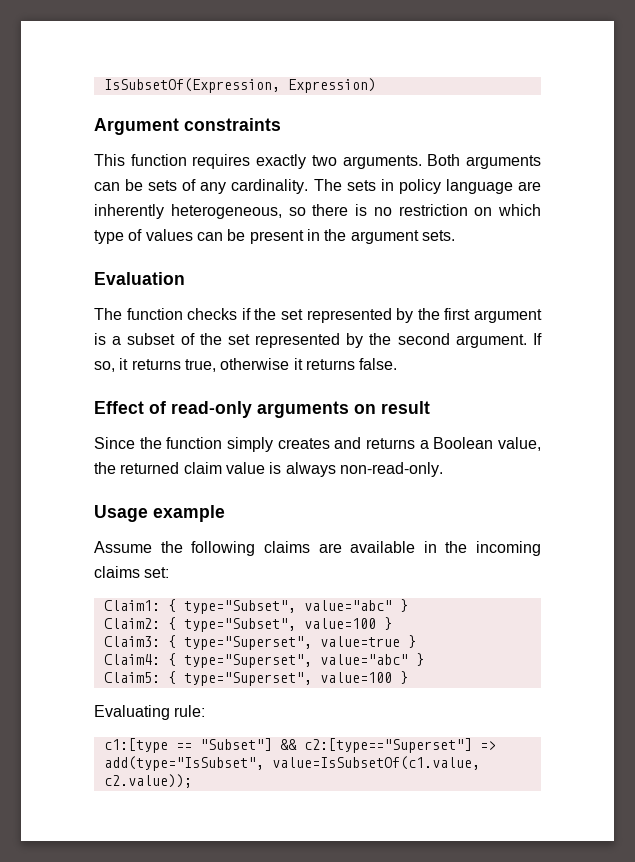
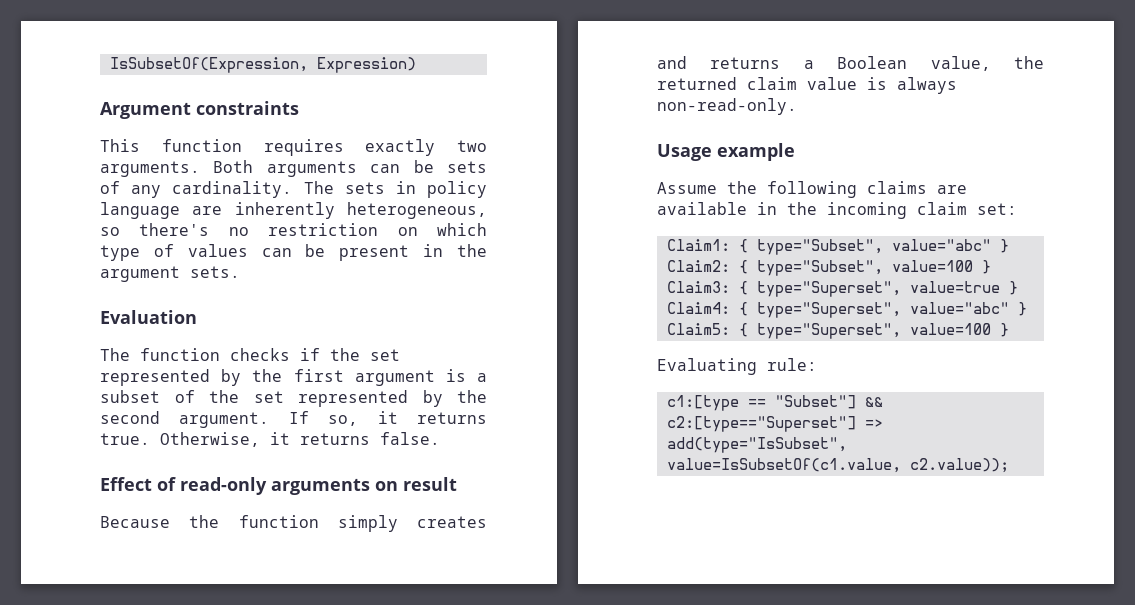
[312,204,367,216] there is -> [139,223,210,236] there's
[184,358,290,372] true, otherwise -> [100,432,260,447] true. Otherwise,
[94,437,135,449] Since -> [100,516,170,528] Because
[94,566,140,578] claims -> [917,202,967,215] claim

